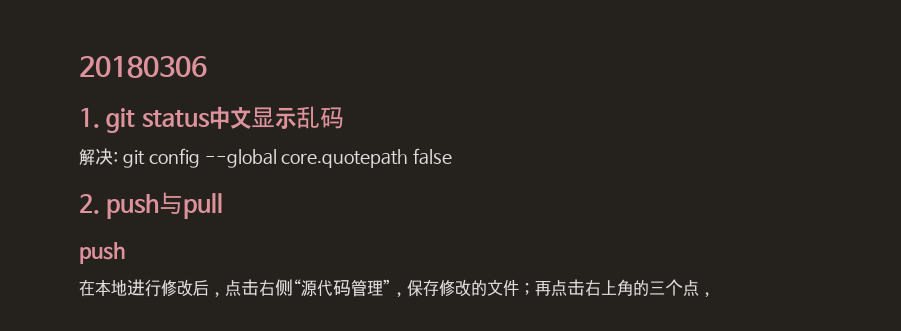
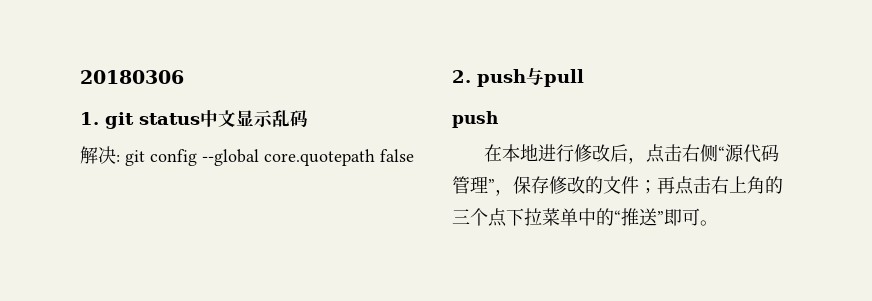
[699,292,715,297] ， -> [506,208,718,226] 下拉菜单中的“推送”即可。

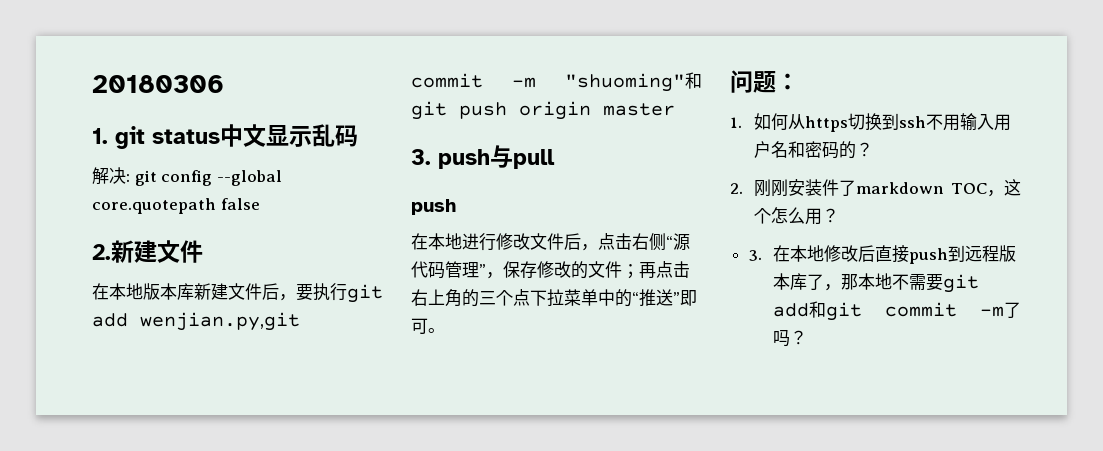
(471, 76) none -> [111,240,203,263] [92,283,383,303] [92,312,300,331] [411,72,702,92] [411,101,675,120] [411,149,431,165] 新建文件 // 在本地版本库新建文件后，要执行git add wenjian.py,git commit -m "shuoming"和git push origin master // 3.
(611, 153) none -> [530,233,564,250] 文件
(718, 223) none -> [730,70,799,93] [730,113,1012,132] [754,141,874,159] [730,179,1021,197] [754,207,840,225] [748,245,1016,264] [772,273,979,293] [772,301,1021,321] [772,329,807,347] // 问题： // 1.如何从https切换到ssh不用输入用户名和密码的？ // 2.刚刚安装件了markdown TOC，这个怎么用？ // 3.在本地修改后直接push到远程版本库了，那本地不需要git add和git commit -m了吗？

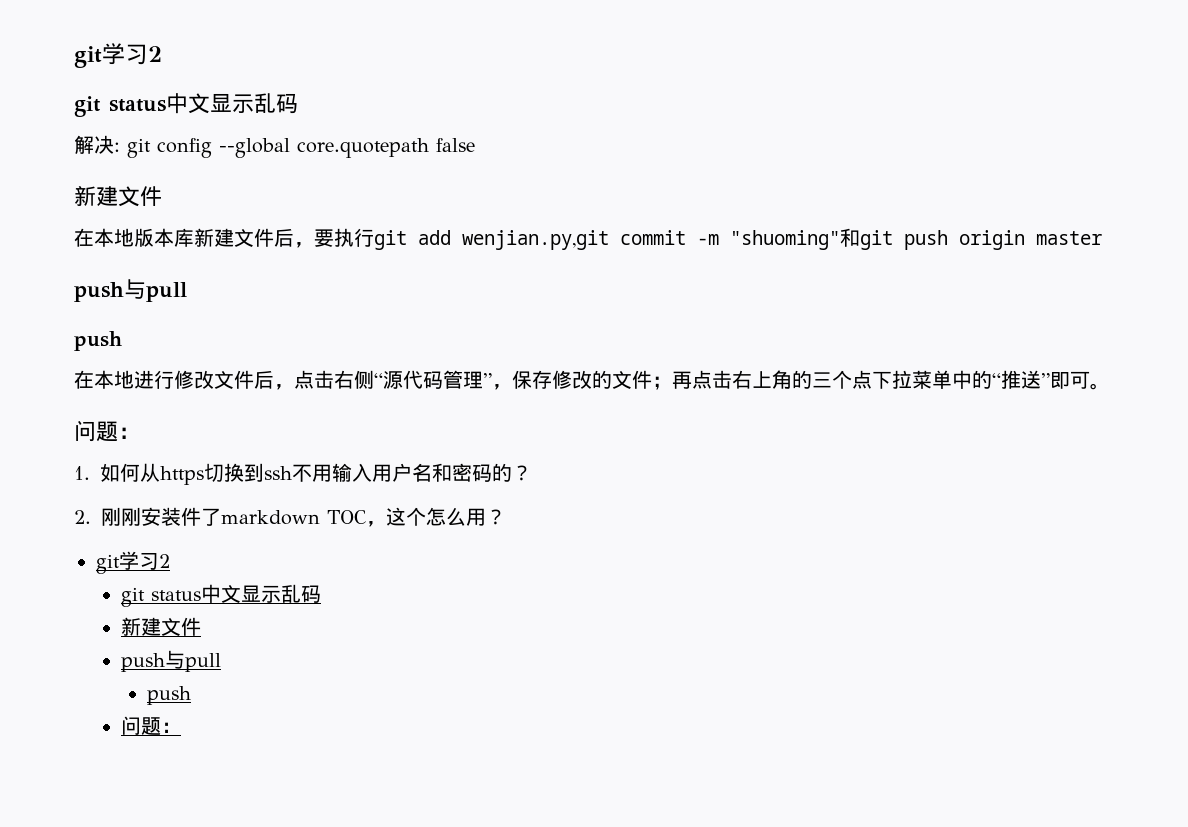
[92,75,224,93] [92,128,108,144] 20180306 // 1. -> [74,43,162,68] git学习2 //
[92,244,111,260] 2. -> (475, 145) none
[411,149,431,165] 3. -> (1102, 238) none
[748,245,1016,264] [772,273,979,293] [772,301,1021,321] [772,329,807,347] 3.在本地修改后直接push到远程版本库了，那本地不需要git add和git commit -m了吗？ -> [96,551,170,574] [121,584,322,607] [121,617,202,636] [121,650,222,672] [146,686,191,705] [121,716,182,735] git学习2 // git status中文显示乱码 // 新建文件 // push与pull // push // 问题：

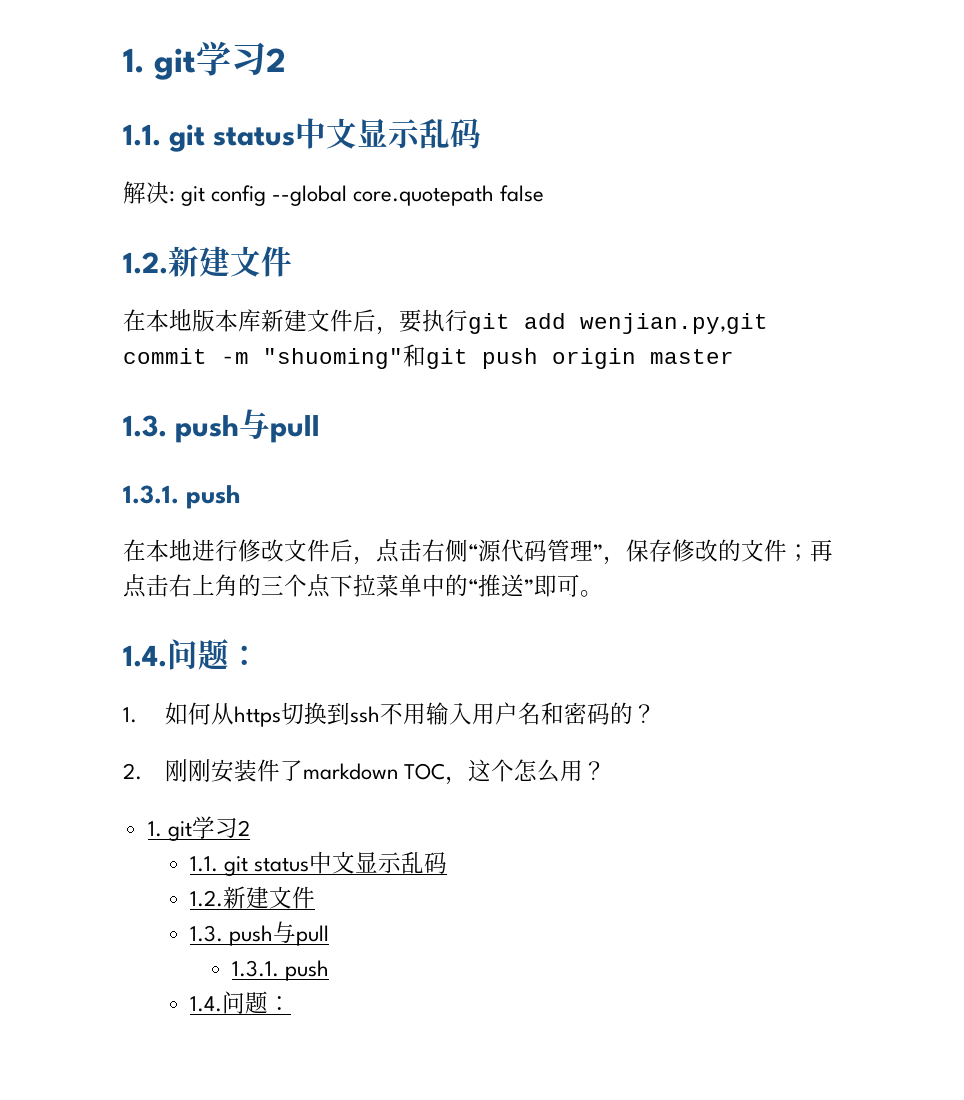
[74,43,162,68] git学习2 // -> [123,41,287,80] [123,124,161,146] 1. git学习2 // 1.1.
(475, 145) none -> [123,252,168,274] 1.2.
[74,279,187,302] push与pull // -> [123,409,321,443] [123,485,179,504] 1.3. push与pull // 1.3.1.
(1110, 386) none -> [123,645,167,667] 1.4.
[96,551,170,574] [121,584,322,607] [121,617,202,636] [121,650,222,672] [146,686,191,705] git学习2 // git status中文显示乱码 // 新建文件 // push与pull // push // -> [147,816,250,841] [189,851,448,876] [189,886,315,909] [189,921,329,946] [232,960,330,981] [189,996,222,1012] 1. git学习2 // 1.1. git status中文显示乱码 // 1.2.新建文件 // 1.3. push与pull // 1.3.1. push // 1.4.

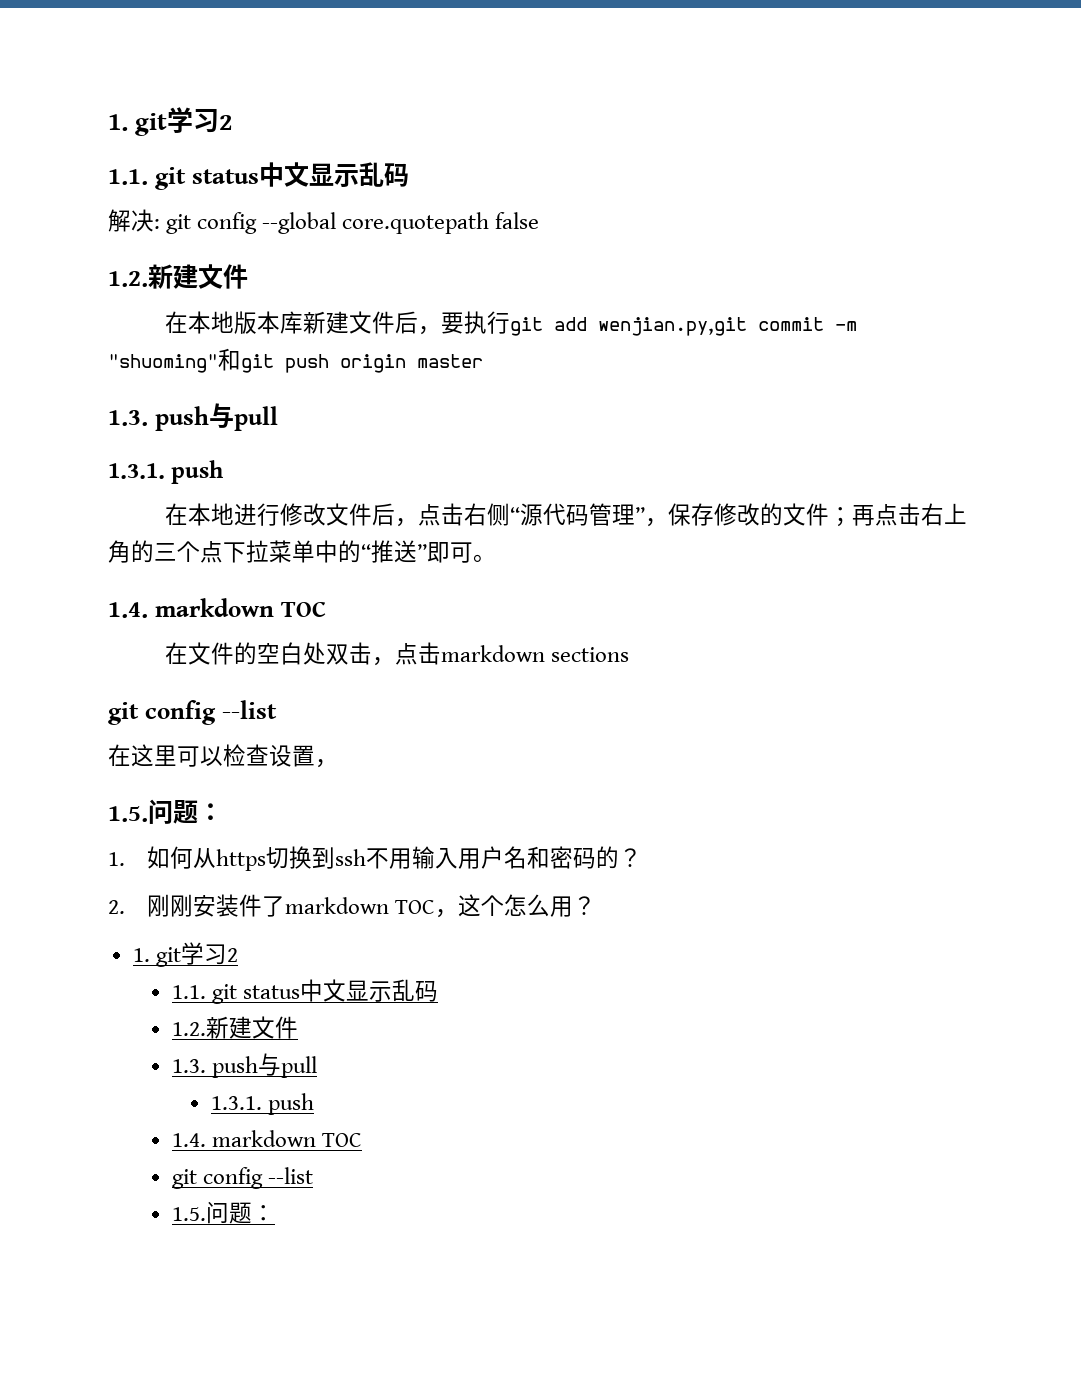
(167, 656) none -> [154,598,326,617] [165,642,630,666] [108,700,277,725] [108,744,338,768] [108,806,148,822] markdown TOC // 在文件的空白处双击，点击markdown sections // git config --list // 在这里可以检查设置， // 1.5.
(222, 1004) none -> [211,1130,362,1147] [171,1167,313,1189] [171,1207,206,1221] markdown TOC // git config --list // 1.5.

